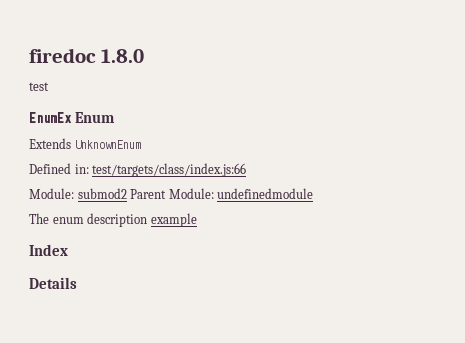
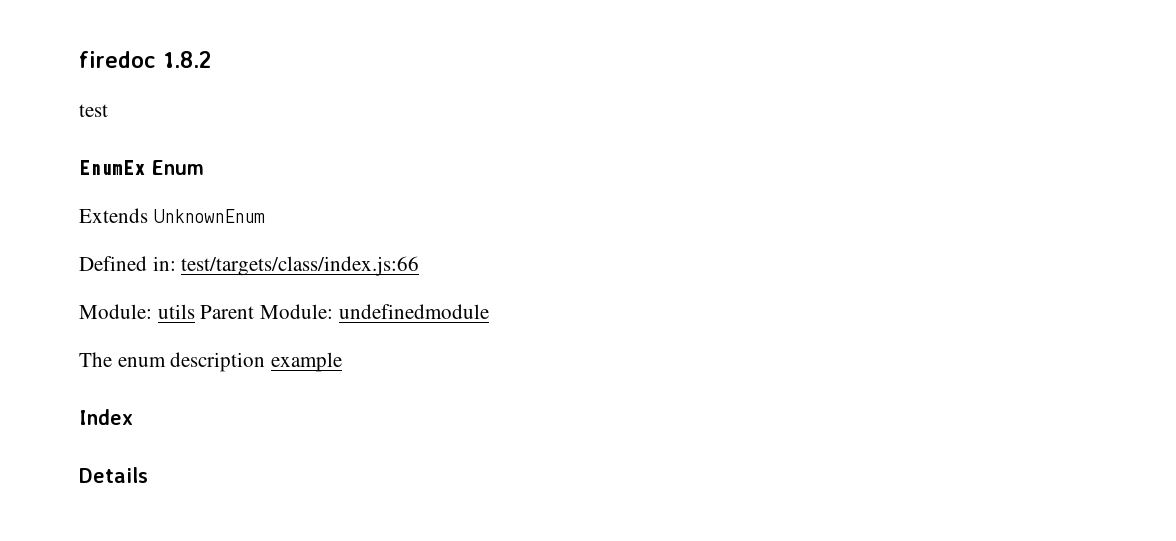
[100,49,144,63] 1.8.0 -> [163,51,211,68] 1.8.2
[77,188,127,199] submod2 -> [157,304,195,319] utils

